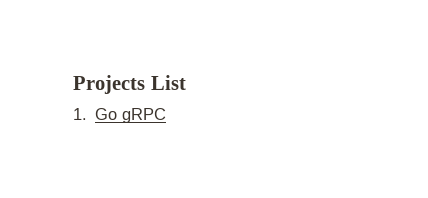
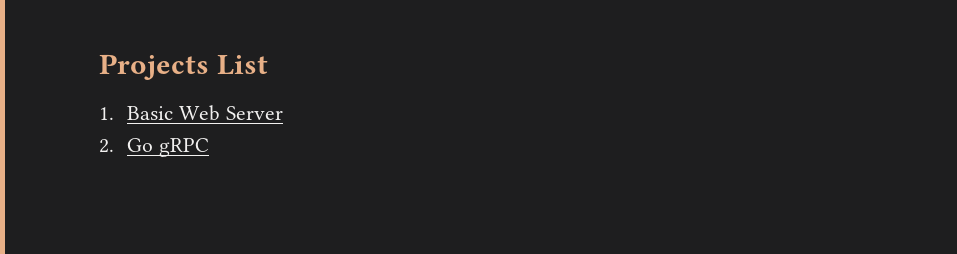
(87, 114) none -> [127,105,283,121] [99,139,114,153] Basic Web Server // 2.

